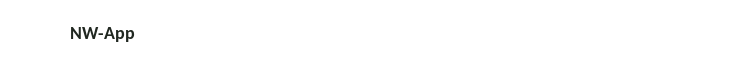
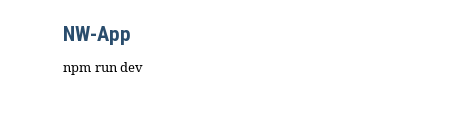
(135, 34) none -> [63,62,144,75] // npm run dev

